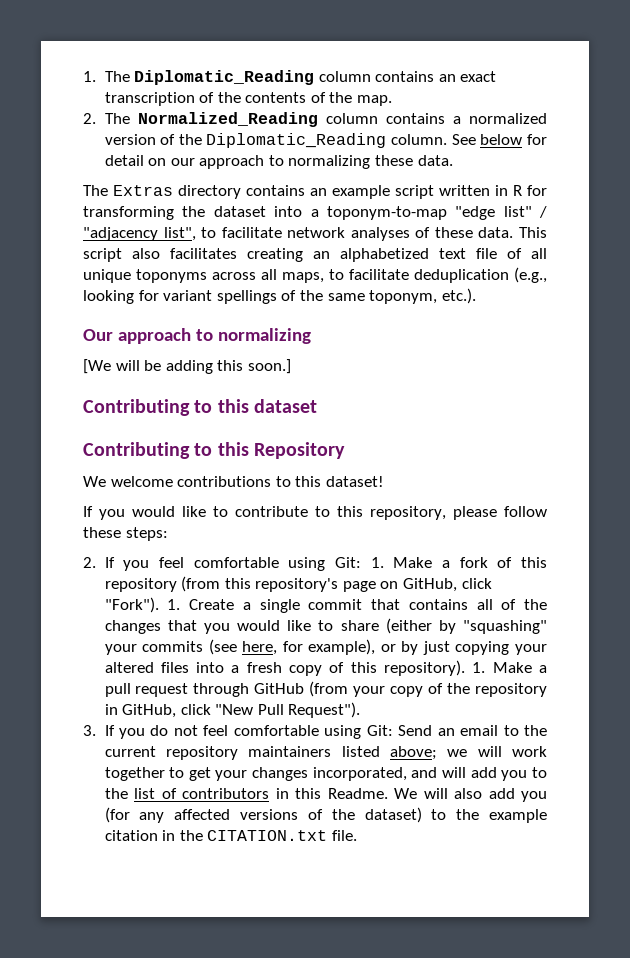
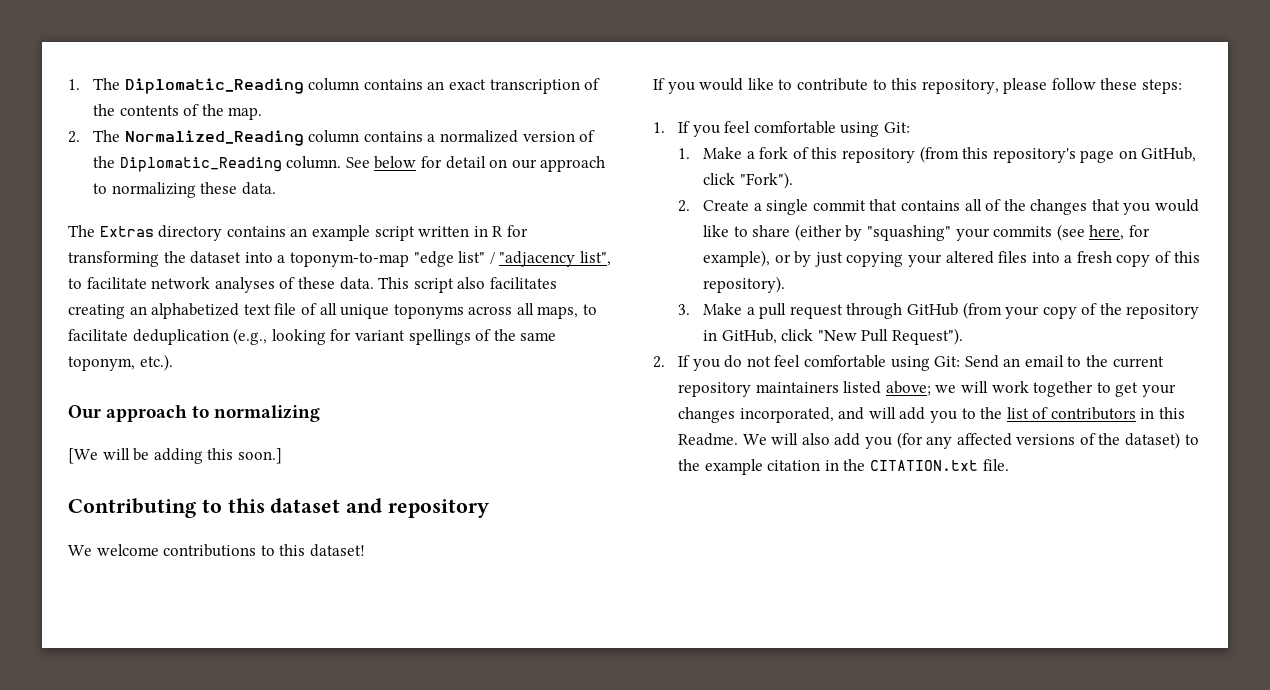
[83,442,346,459] // Contributing to this Repository -> [346,498,490,518] and repository
[83,557,96,568] 2. -> [653,122,665,133] 1.
(361, 562) none -> (910, 127) //
[167,599,181,610] 1. -> [677,200,690,212] // 2.
[472,662,486,673] 1. -> [677,304,690,315] // 3.
[83,725,96,736] 3. -> [653,356,665,368] 2.

